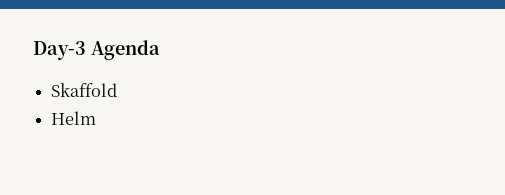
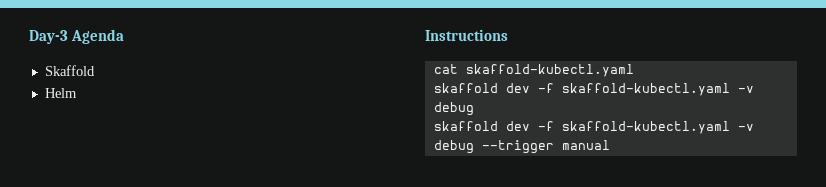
(97, 118) none -> [425,29,508,41] [433,64,634,77] [433,83,754,96] [433,102,474,116] [433,121,754,134] [433,140,610,154] // Instructions // cat skaffold-kubectl.yaml // skaffold dev -f skaffold-kubectl.yaml -v debug // skaffold dev -f skaffold-kubectl.yaml -v debug --trigger manual

